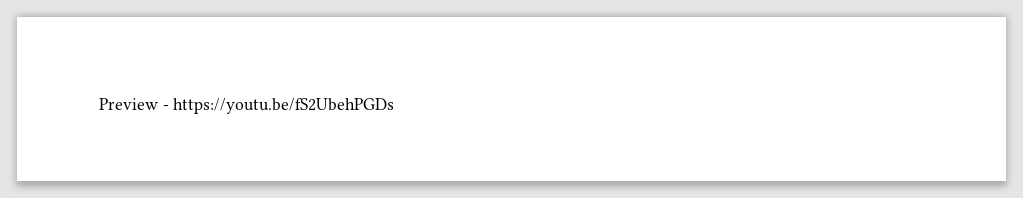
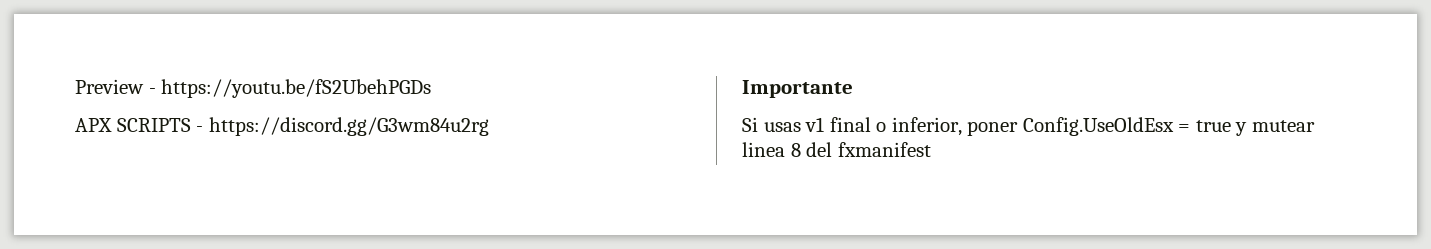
(395, 106) none -> [75,117,489,136] [742,80,853,98] [742,117,1315,136] [742,142,931,157] // APX SCRIPTS - https://discord.gg/G3wm84u2rg // Importante // Si usas v1 final o inferior, poner Config.UseOldEsx = true y mutear linea 8 del fxmanifest

